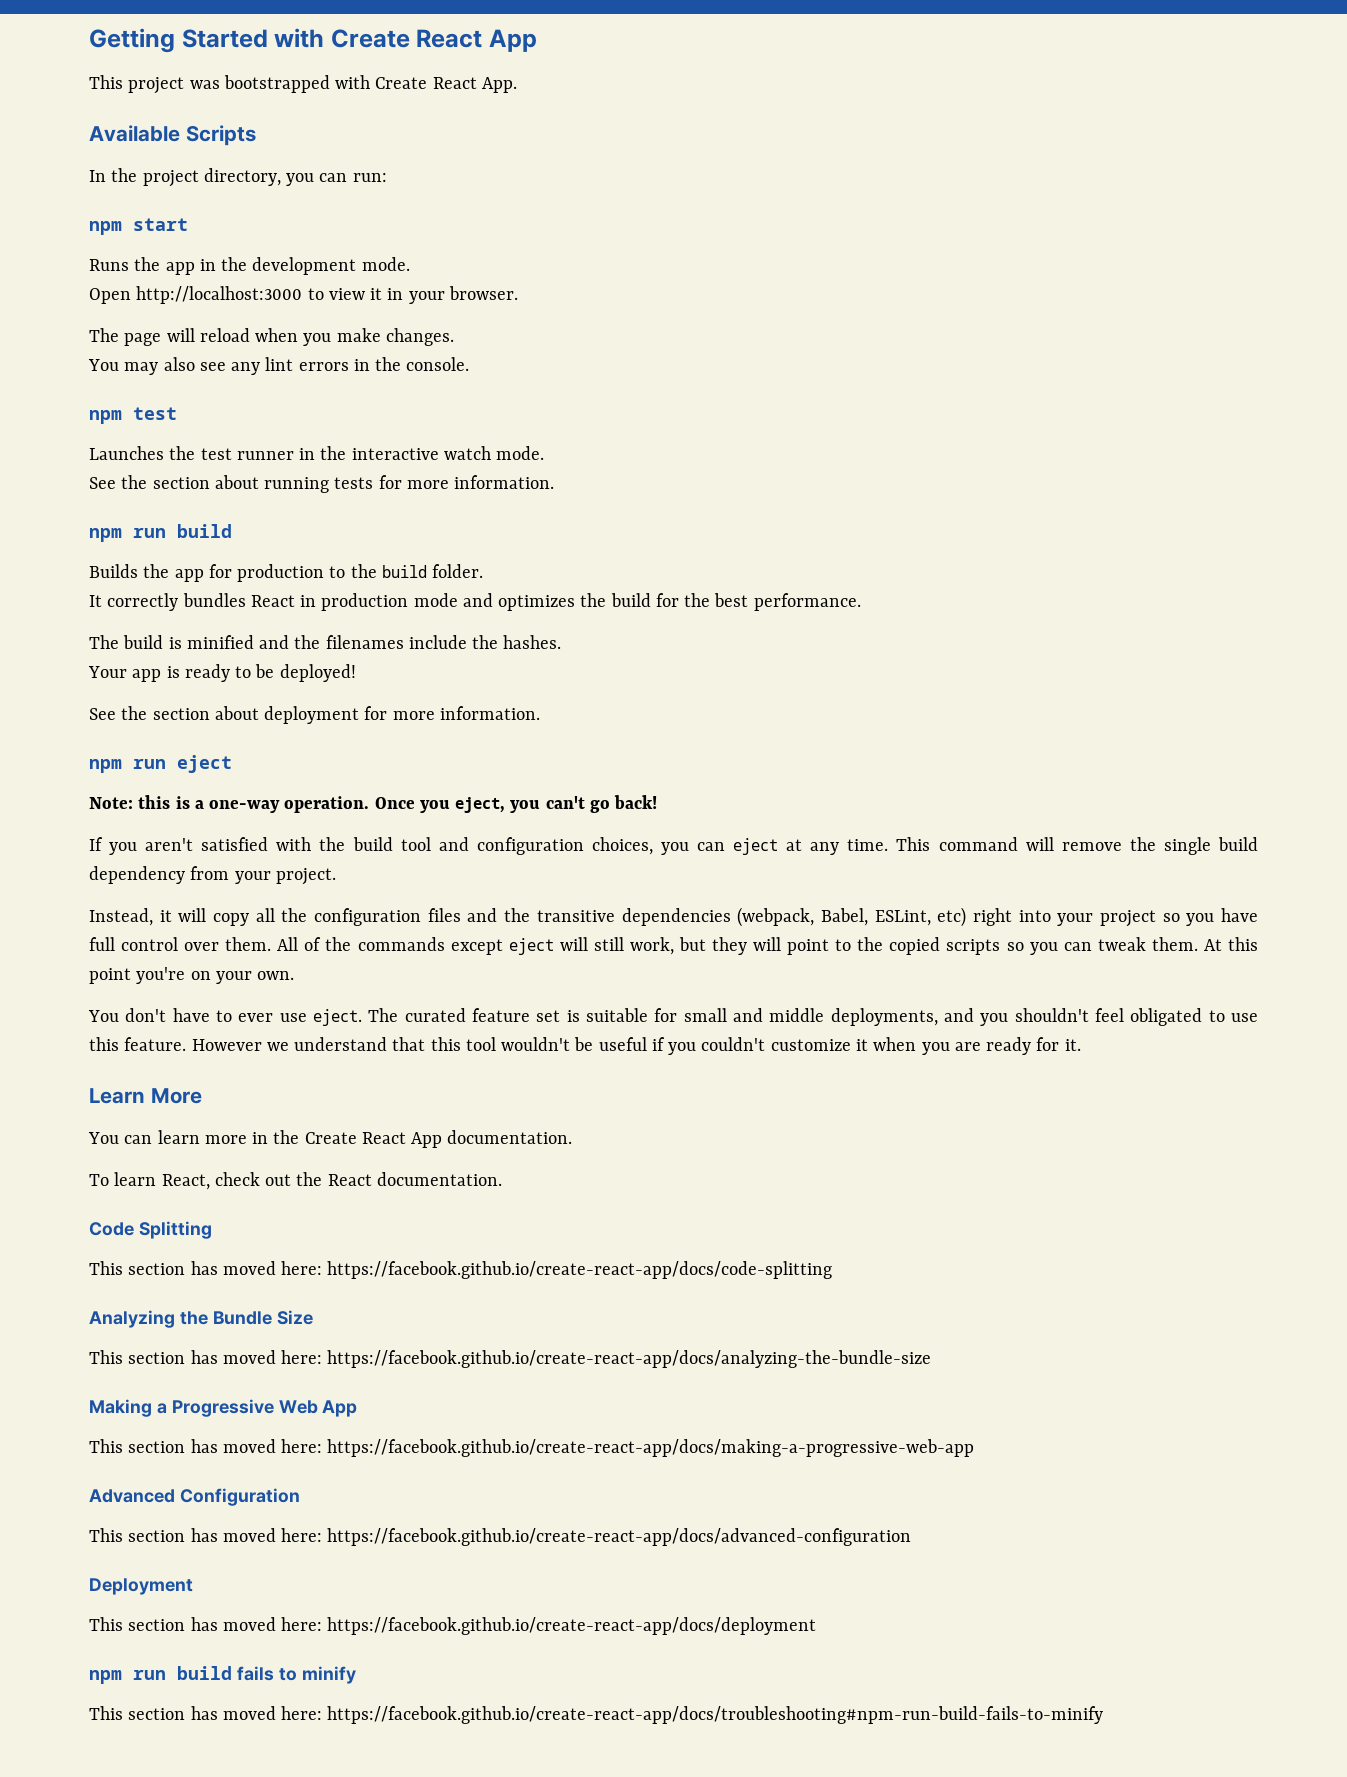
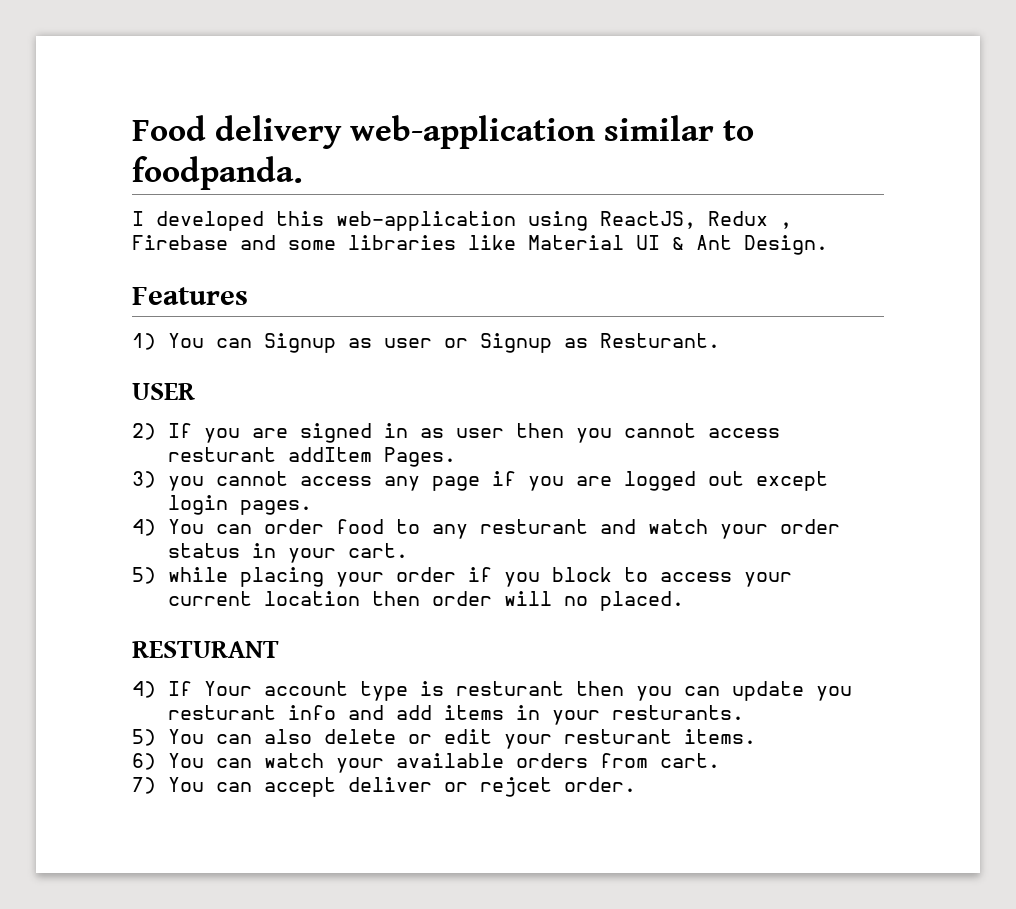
[89,28,538,53] [89,75,517,94] [89,125,256,146] [89,168,387,187] [89,218,188,235] [89,257,410,275] [89,286,518,304] [89,328,454,346] [88,357,470,375] [89,407,177,424] [89,446,545,460] [89,475,555,493] [89,524,232,542] [89,564,484,582] [89,593,861,611] [89,635,562,649] [88,664,356,682] [89,706,540,724] [89,755,232,773] [89,795,658,813] [89,837,1259,855] [89,866,336,885] [89,907,1258,927] [89,937,1258,955] [89,967,295,984] [88,1008,1258,1026] [89,1037,1081,1055] [89,1088,202,1104] [88,1130,573,1148] [89,1172,502,1190] [89,1221,212,1239] [89,1261,833,1279] [89,1310,313,1328] [89,1350,932,1368] [89,1399,358,1417] [89,1439,975,1457] [89,1488,300,1506] [89,1528,912,1546] [89,1578,193,1595] [89,1617,817,1635] [89,1666,356,1684] [89,1706,1104,1724] Getting Started with Create React App // This project was bootstrapped with Create React App. // Available Scripts // In the project directory, you can run: // npm start // Runs the app in the development mode. // Open http://localhost:3000 to view it in your browser. // The page will reload when you make changes. // You may also see any lint errors in the console. // npm test // Launches the test runner in the interactive watch mode. // See the section about running tests for more information. // npm run build // Builds the app for production to the build folder. // It correctly bundles React in production mode and optimizes the build for the best performance. // The build is minified and the filenames include the hashes. // Your app is ready to be deployed! // See the section about deployment for more information. // npm run eject // Note: this is a one-way operation. Once you eject, you can't go back! // If you aren't satisfied with the build tool and configuration choices, you can eject at any time. This command will remove the single build dependency from your project. // Instead, it will copy all the configuration files and the transitive dependencies (webpack, Babel, ESLint, etc) right into your project so you have full control over them. All of the commands except eject will still work, but they will point to the copied scripts so you can tweak them. At this point you're on your own. // You don't have to ever use eject. The curated feature set is suitable for small and middle deployments, and you shouldn't feel obligated to use this feature. However we understand that this tool wouldn't be useful if you couldn't customize it when you are ready for it. // Learn More // You can learn more in the Create React App documentation. // To learn React, check out the React documentation. // Code Splitting // This section has moved here: https://facebook.github.io/create-react-app/docs/code-splitting // Analyzing the Bundle Size // This section has moved here: https://facebook.github.io/create-react-app/docs/analyzing-the-bundle-size // Making a Progressive Web App // This section has moved here: https://facebook.github.io/create-react-app/docs/making-a-progressive-web-app // Advanced Configuration // This section has moved here: https://facebook.github.io/create-react-app/docs/advanced-configuration // Deployment // This section has moved here: https://facebook.github.io/create-react-app/docs/deployment // npm run build fails to minify // This section has moved here: https://facebook.github.io/create-react-app/docs/troubleshooting#npm-run-build-fails-to-minify -> [132,115,755,149] [132,156,303,190] [132,211,792,231] [132,235,828,255] [132,287,248,305] [132,333,720,353] [132,383,195,400] [132,423,780,443] [167,447,456,467] [132,471,828,491] [167,495,312,515] [132,519,840,539] [167,543,408,563] [132,567,792,587] [167,591,684,611] [132,641,279,658] [132,681,852,701] [167,705,744,725] [132,729,756,749] [132,753,720,773] [132,777,636,797] Food delivery web-application similar to foodpanda. // I developed this web-application using ReactJS, Redux , Firebase and some libraries like Material UI & Ant Design. // Features // 1) You can Signup as user or Signup as Resturant. // USER // 2) If you are signed in as user then you cannot access resturant addItem Pages. // 3) you cannot access any page if you are logged out except login pages. // 4) You can order food to any resturant and watch your order status in your cart. // 5) while placing your order if you block to access your current location then order will no placed. // RESTURANT // 4) If Your account type is resturant then you can update you resturant info and add items in your resturants. // 5) You can also delete or edit your resturant items. // 6) You can watch your available orders from cart. // 7) You can accept deliver or rejcet order.

